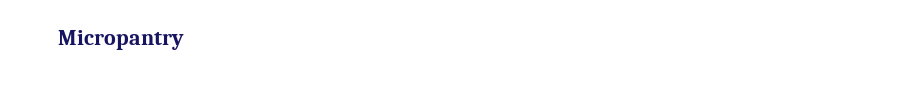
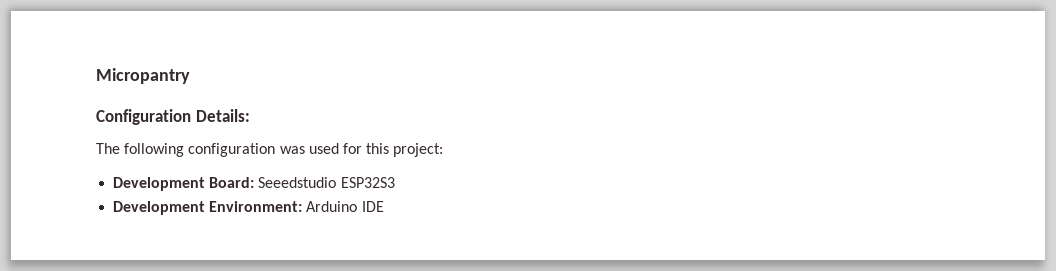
(184, 40) none -> [96,109,250,125] [96,143,444,157] [113,177,395,191] [113,201,384,215] // Configuration Details: // The following configuration was used for this project: // Development Board: Seeedstudio ESP32S3 // Development Environment: Arduino IDE

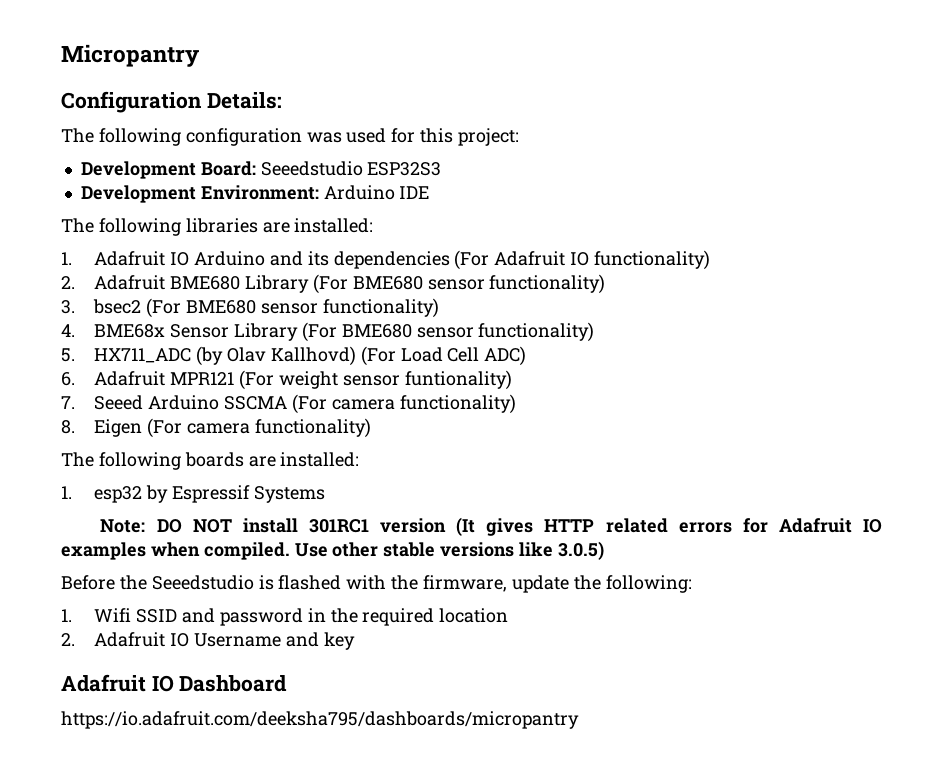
(384, 206) none -> [61,218,374,236] [61,250,710,270] [61,274,606,294] [61,298,439,318] [61,322,595,342] [61,346,527,366] [61,370,512,390] [61,394,516,414] [61,418,371,438] [61,452,360,470] [61,485,325,503] [100,517,882,536] [61,541,604,560] [61,575,692,593] [61,608,509,626] [61,632,355,650] [61,674,288,692] [61,711,579,729] // The following libraries are installed: // 1. Adafruit IO Arduino and its dependencies (For Adafruit IO functionality) // 2. Adafruit BME680 Library (For BME680 sensor functionality) // 3. bsec2 (For BME680 sensor functionality) // 4. BME68x Sensor Library (For BME680 sensor functionality) // 5. HX711_ADC (by Olav Kallhovd) (For Load Cell ADC) // 6. Adafruit MPR121 (For weight sensor funtionality) // 7. Seeed Arduino SSCMA (For camera functionality) // 8. Eigen (For camera functionality) // The following boards are installed: // 1. esp32 by Espressif Systems // Note: DO NOT install 301RC1 version (It gives HTTP related errors for Adafruit IO examples when compiled. Use other stable versions like 3.0.5) // Before the Seeedstudio is flashed with the firmware, update the following: // 1. Wifi SSID and password in the required location // 2. Adafruit IO Username and key // Adafruit IO Dashboard // https://io.adafruit.com/deeksha795/dashboards/micropantry

